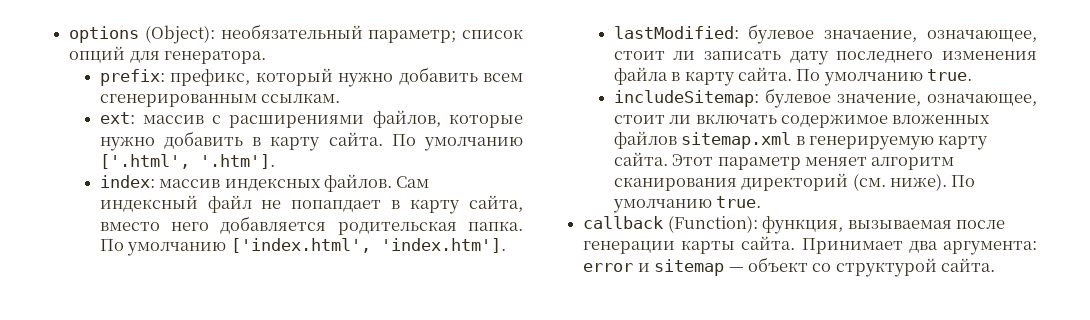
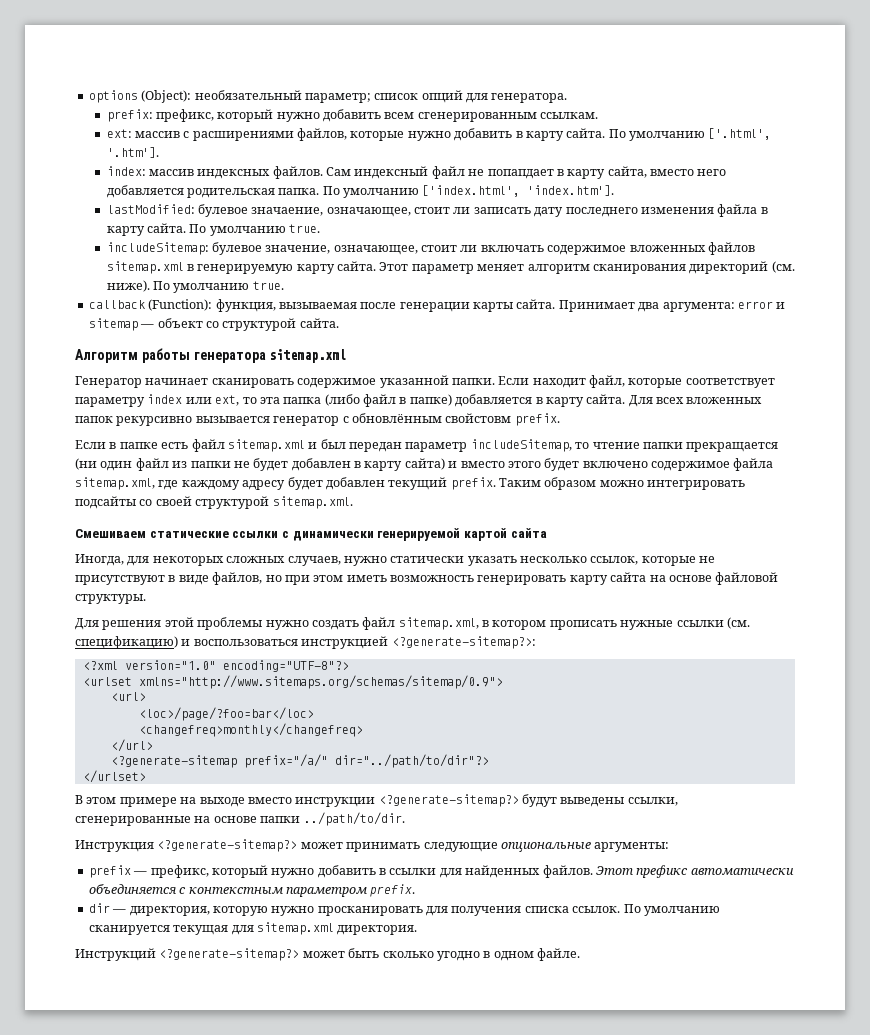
(996, 265) none -> [75,348,347,363] [75,375,775,388] [75,394,763,407] [75,413,560,426] [75,439,779,452] [75,458,774,471] [75,477,746,490] [75,496,353,509] [75,528,547,541] [75,554,716,566] [75,572,779,585] [75,594,146,604] [75,617,750,630] [75,636,536,649] [82,660,349,672] [82,675,503,689] [110,692,146,701] [138,707,314,721] [138,723,363,737] [110,739,153,752] [110,754,489,768] [82,770,146,783] [75,794,678,807] [75,812,405,826] [75,839,670,852] [88,865,794,878] [88,884,416,897] [88,903,720,916] [88,922,418,935] [75,948,580,961] // Алгоритм работы генератора sitemap.xml // Генератор начинает сканировать содержимое указанной папки. Если находит файл, которые соответствует параметру index или ext, то эта папка (либо файл в папке) добавляется в карту сайта. Для всех вложенных папок рекурсивно вызывается генератор с обновлённым свойстовм prefix. // Если в папке есть файл sitemap.xml и был передан параметр includeSitemap, то чтение папки прекращается (ни один файл из папки не будет добавлен в карту сайта) и вместо этого будет включено содержимое файла sitemap.xml, где каждому адресу будет добавлен текущий prefix. Таким образом можно интегрировать подсайты со своей структурой sitemap.xml. // Смешиваем статические ссылки с динамически генерируемой картой сайта // Иногда, для некоторых сложных случаев, нужно статически указать несколько ссылок, которые не присутствуют в виде файлов, но при этом иметь возможность генерировать карту сайта на основе файловой структуры. // Для решения этой проблемы нужно создать файл sitemap.xml, в котором прописать нужные ссылки (см. спецификацию) и воспользоваться инструкцией <?generate-sitemap?>: // <?xml version="1.0" encoding="UTF-8"?> // <urlset xmlns="http://www.sitemaps.org/schemas/sitemap/0.9"> // <url> // <loc>/page/?foo=bar</loc> // <changefreq>monthly</changefreq> // </url> // <?generate-sitemap prefix="/a/" dir="../path/to/dir"?> // </urlset> // В этом примере на выходе вместо инструкции <?generate-sitemap?> будут выведены ссылки, сгенерированные на основе папки ../path/to/dir. // Инструкция <?generate-sitemap?> может принимать следующие опциональные аргументы: // prefix — префикс, который нужно добавить в ссылки для найденных файлов. Этот префикс автоматически объединяется с контекстным параметром prefix. // dir — директория, которую нужно просканировать для получения списка ссылок. По умолчанию сканируется текущая для sitemap.xml директория. // Инструкций <?generate-sitemap?> может быть сколько угодно в одном файле.

